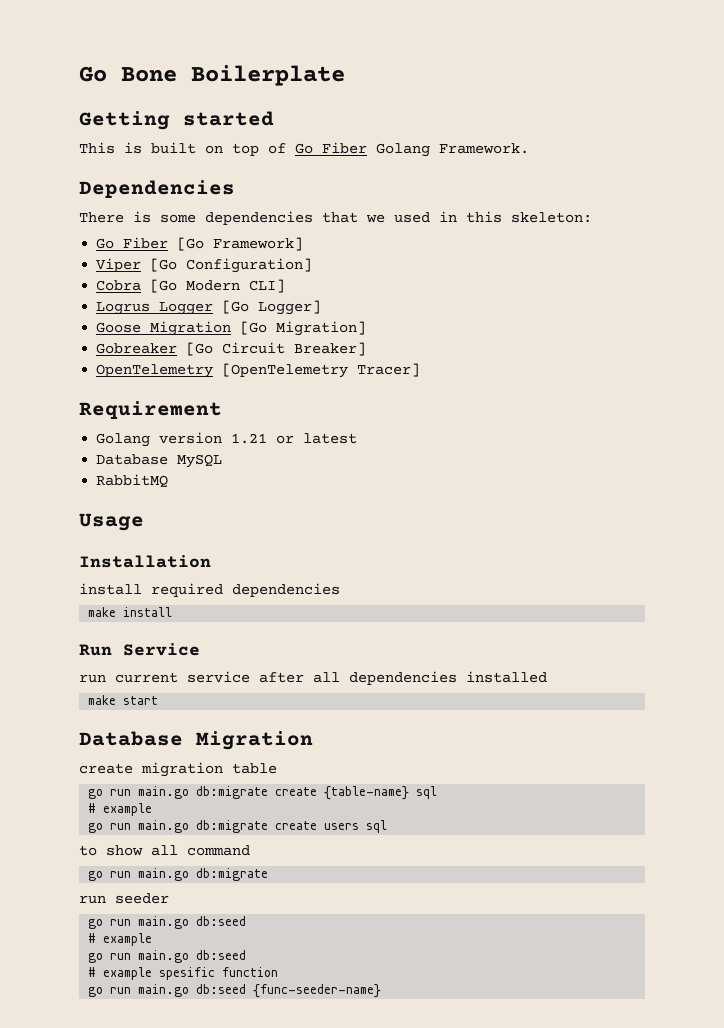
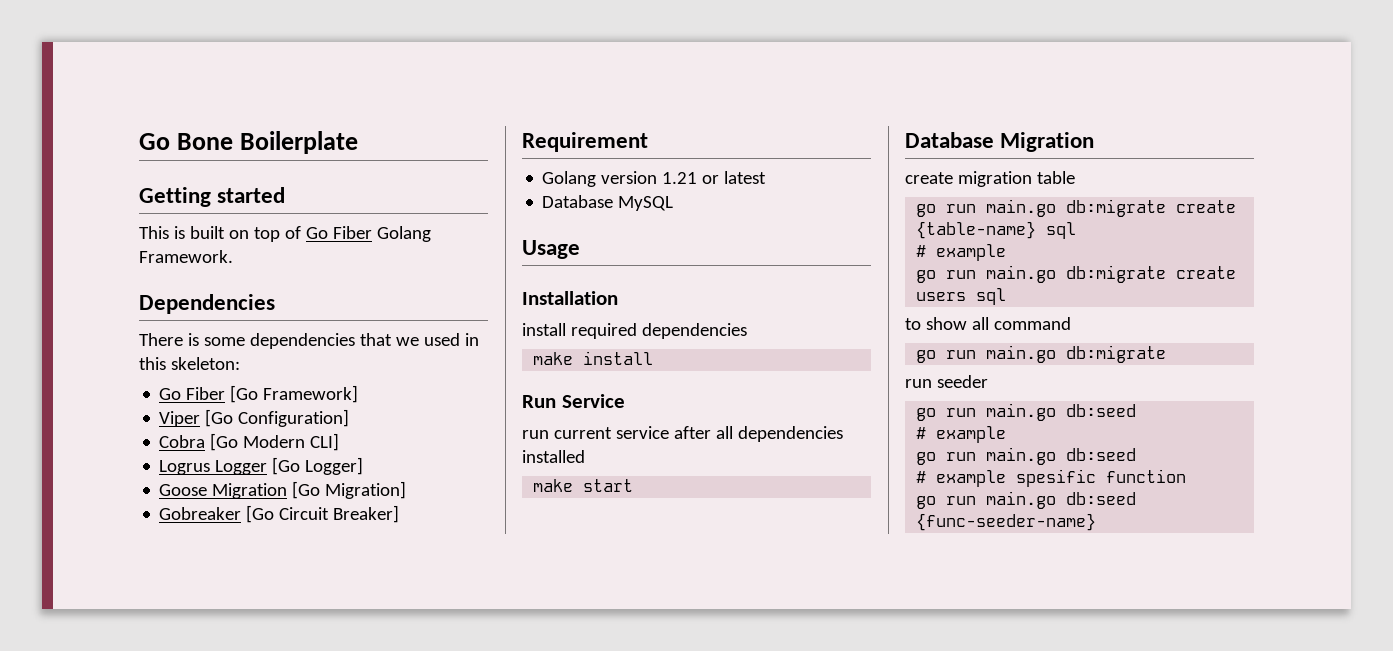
[96,363,421,378] // OpenTelemetry [OpenTelemetry Tracer] -> (400, 514) none
[96,474,169,488] // RabbitMQ -> (674, 203) none

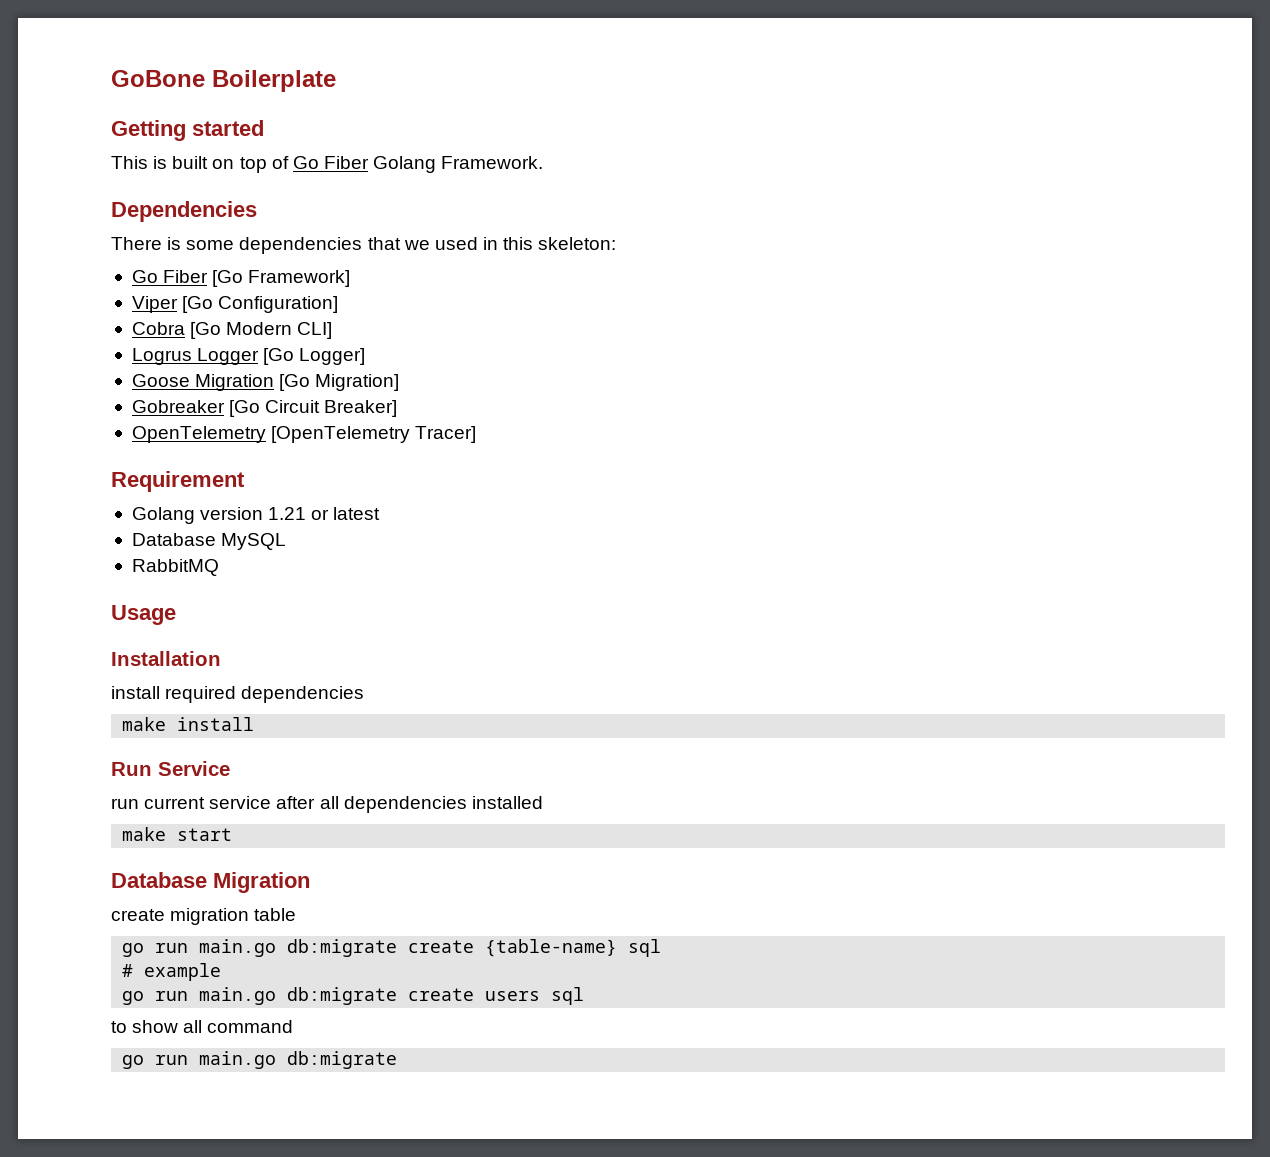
[139,133,234,150] Go Bone -> [111,70,205,87] GoBone
(400, 514) none -> [131,426,477,443] // OpenTelemetry [OpenTelemetry Tracer]
(674, 203) none -> [131,559,219,576] // RabbitMQ
[905,375,988,388] [916,403,1137,421] [916,426,1007,443] [916,447,1137,465] [916,469,1187,487] [916,491,1137,509] [916,513,1097,531] // run seeder // go run main.go db:seed // # example // go run main.go db:seed // # example spesific function // go run main.go db:seed {func-seeder-name} -> (398, 1060) none

